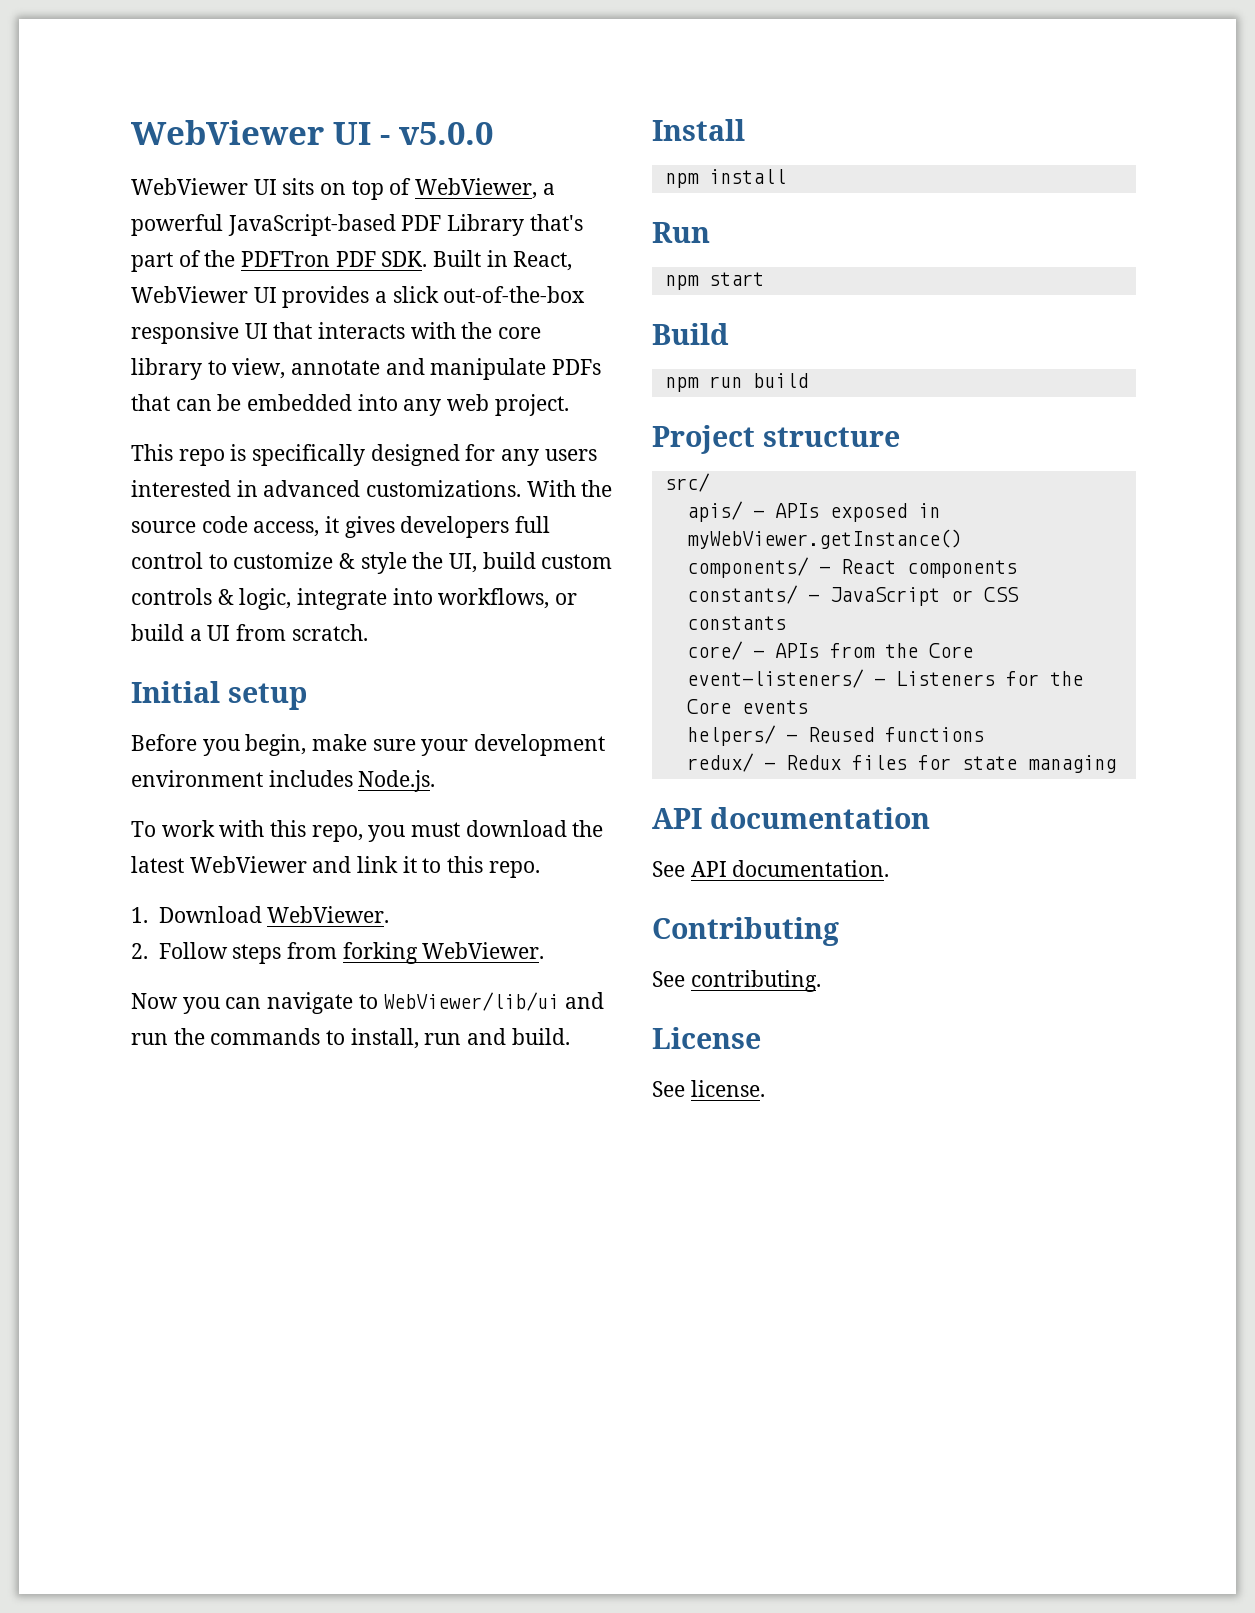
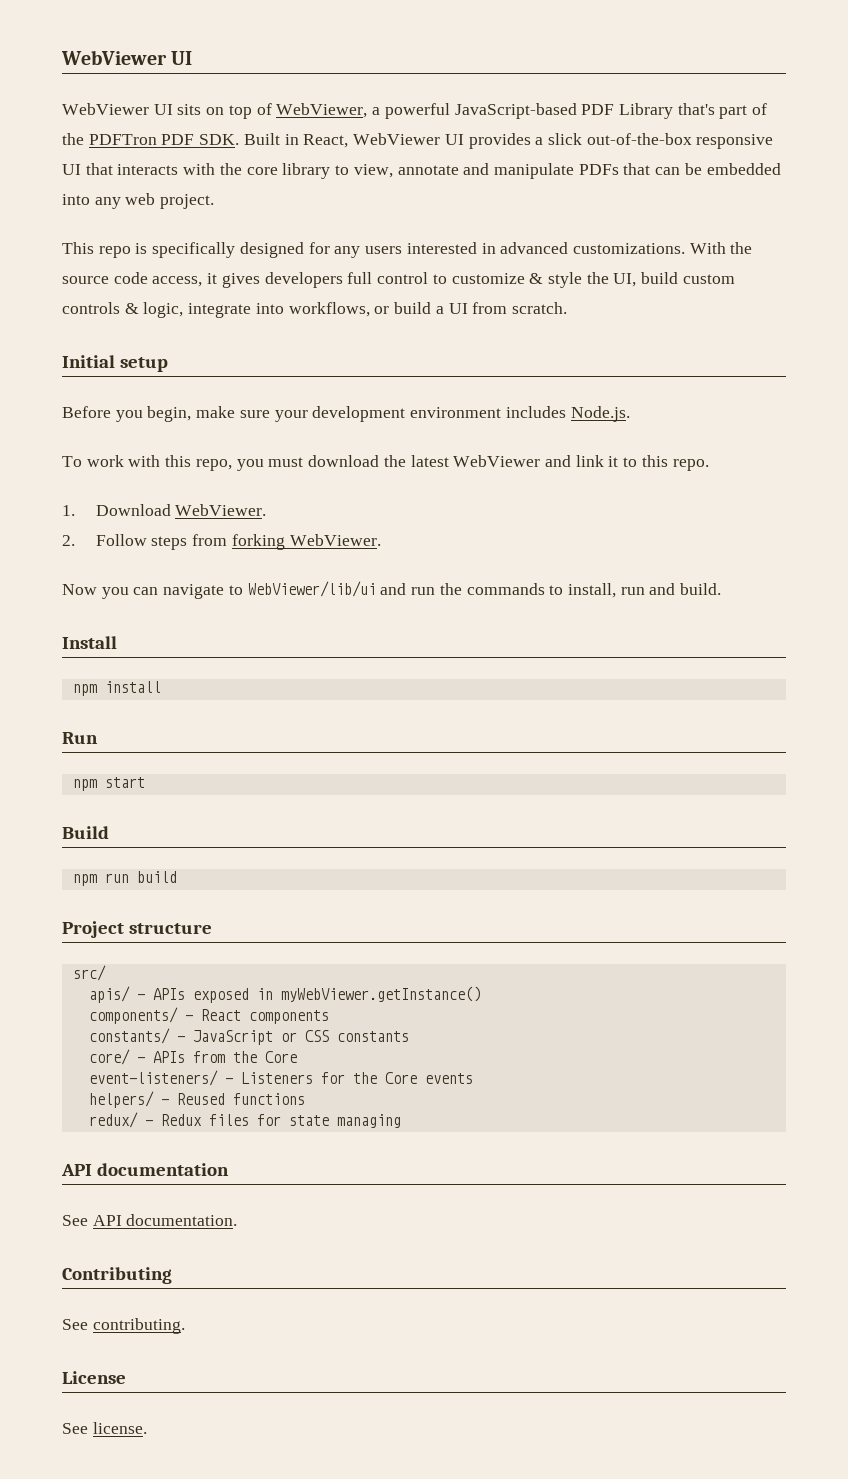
[131,120,493,145] WebViewer UI - v5.0.0 -> [61,50,193,65] WebViewer UI

